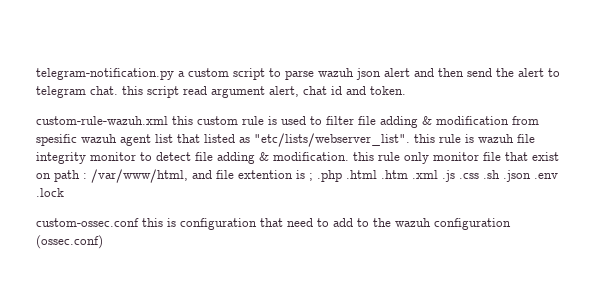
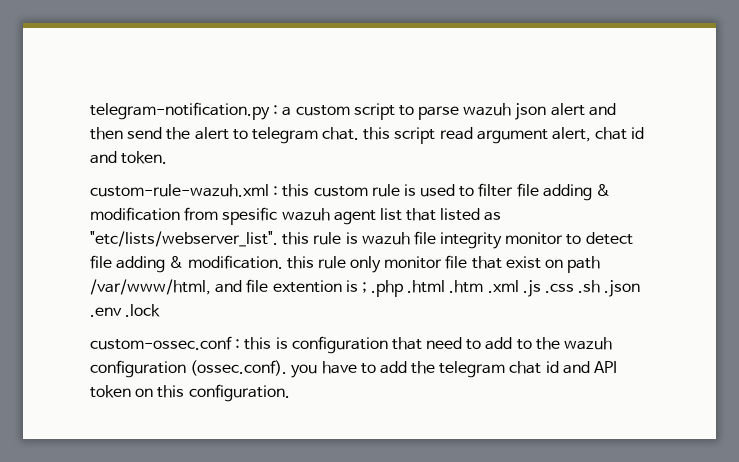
(174, 74) none -> [273,105,279,115] :
(168, 120) none -> [273,186,279,196] :
[83,173,87,179] : -> (601, 264) none
(139, 222) none -> [235,339,241,349] :
[36,235,103,249] (ossec.conf) -> [190,360,618,378] [90,384,290,402] (ossec.conf). you have to add the telegram chat id and API token on this configuration.

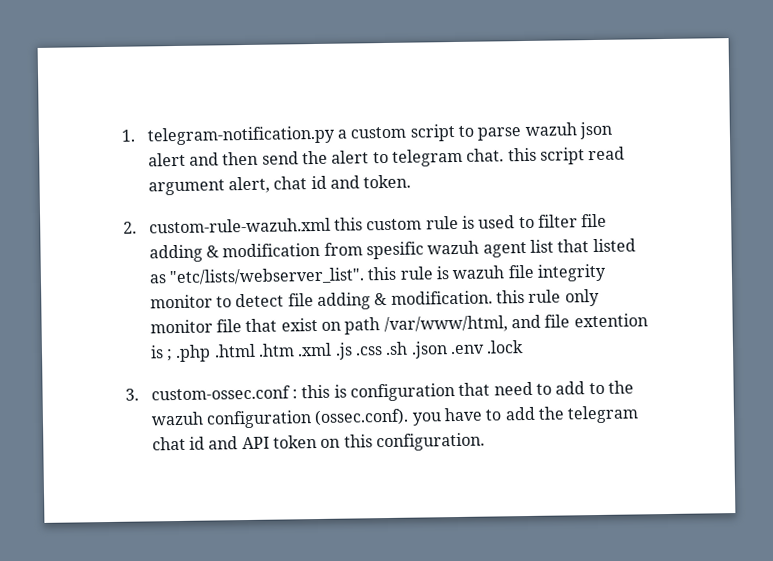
[90,102,279,120] telegram-notification.py : -> [121,125,336,146] 1. telegram-notification.py
[90,184,279,197] custom-rule-wazuh.xml : -> [123,217,331,234] 2. custom-rule-wazuh.xml
(161, 310) none -> [125,388,139,401] 3.

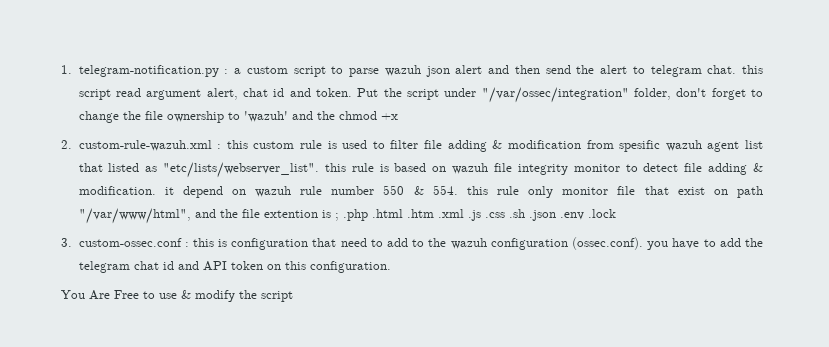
(336, 135) none -> [224,69,229,74] :
(412, 181) none -> [357,87,763,103] [78,111,398,123] Put the script under "/var/ossec/integration" folder, don't forget to change the file ownership to 'wazuh' and the chmod +x
(331, 225) none -> [217,144,222,149] :
(449, 273) none -> [394,163,447,172] based on
(493, 297) none -> [164,185,458,198] it depend on wazuh rule number 550 & 554.
[383,314,541,334] /var/www/html, and -> [78,208,238,224] "/var/www/html", and the
(485, 442) none -> [61,290,293,302] // You Are Free to use & modify the script

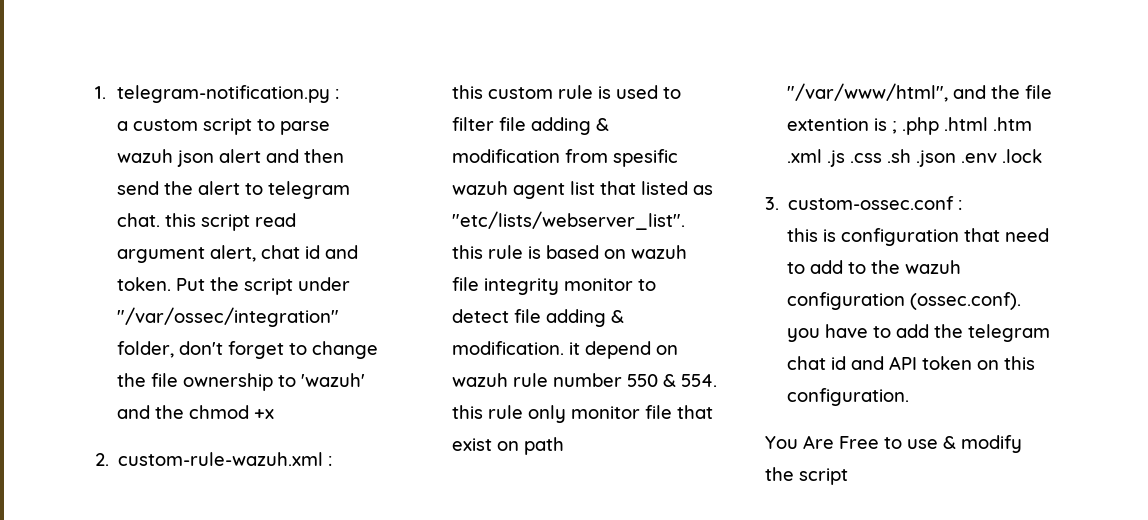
(229, 71) none -> (340, 94) //
(222, 146) none -> (333, 461) //
(189, 244) none -> (963, 205) //

